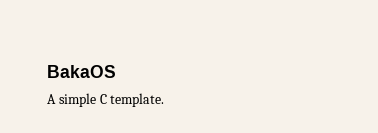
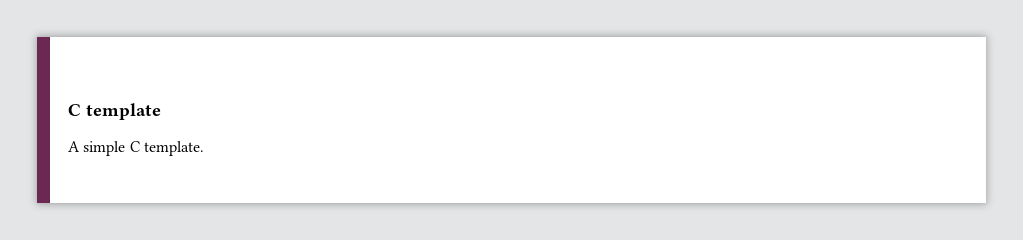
[47,65,116,78] BakaOS -> [68,103,161,120] C template

